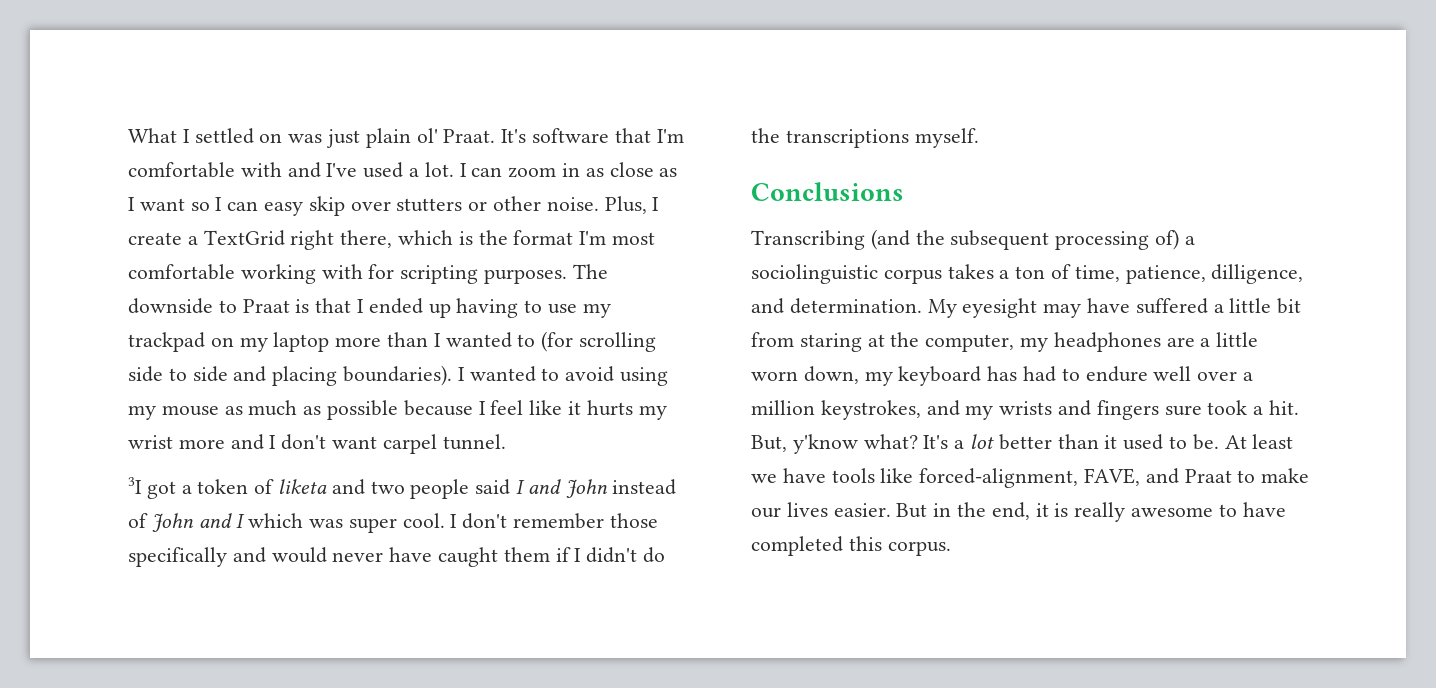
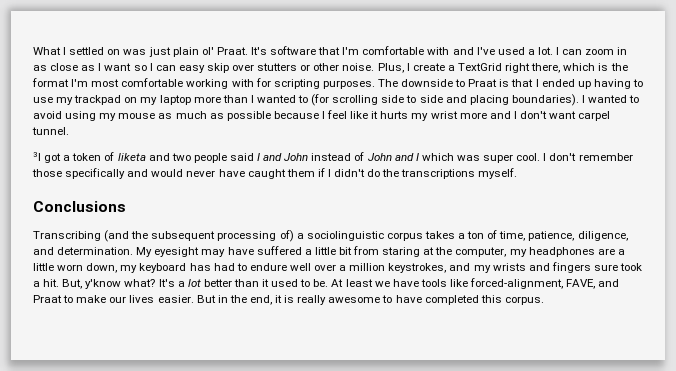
[1211,264,1304,284] dilligence, -> [577,231,628,241] diligence,

